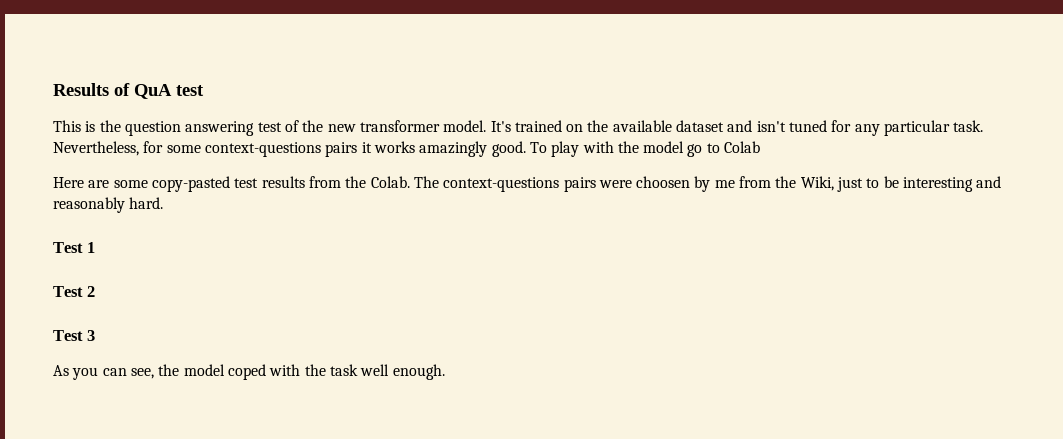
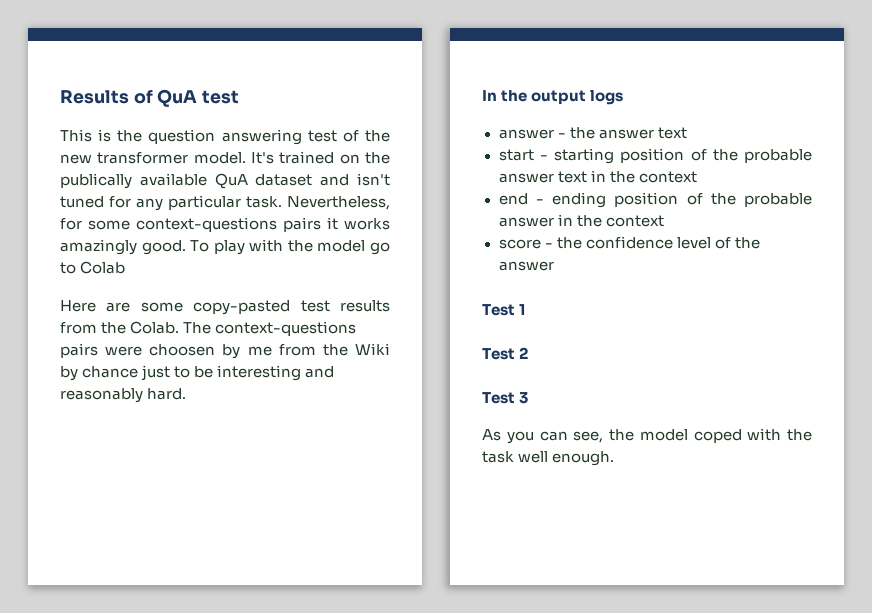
[612,120,672,132] available -> [60,173,248,189] publically available QuA
[800,176,834,191] Wiki, -> [355,343,390,355] [60,366,139,381] Wiki by chance
(164, 203) none -> [482,90,624,105] [498,127,687,139] [498,148,812,164] [498,170,697,183] [498,192,812,208] [498,214,664,227] [498,236,760,249] [498,261,554,271] // In the output logs // answer - the answer text // start - starting position of the probable answer text in the context // end - ending position of the probable answer in the context // score - the confidence level of the answer

